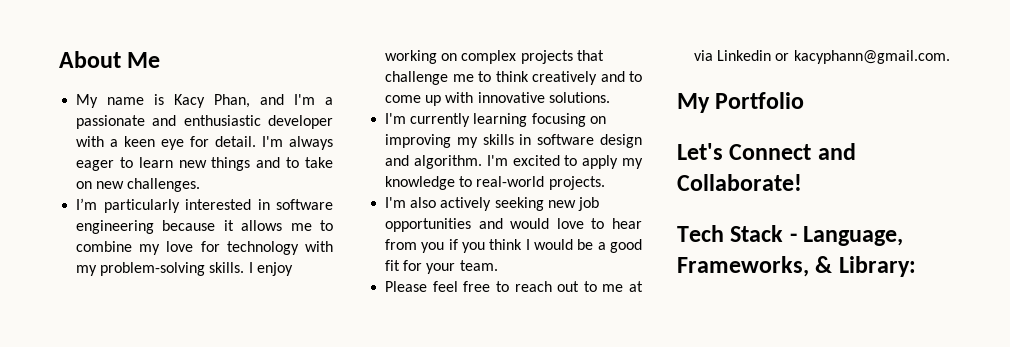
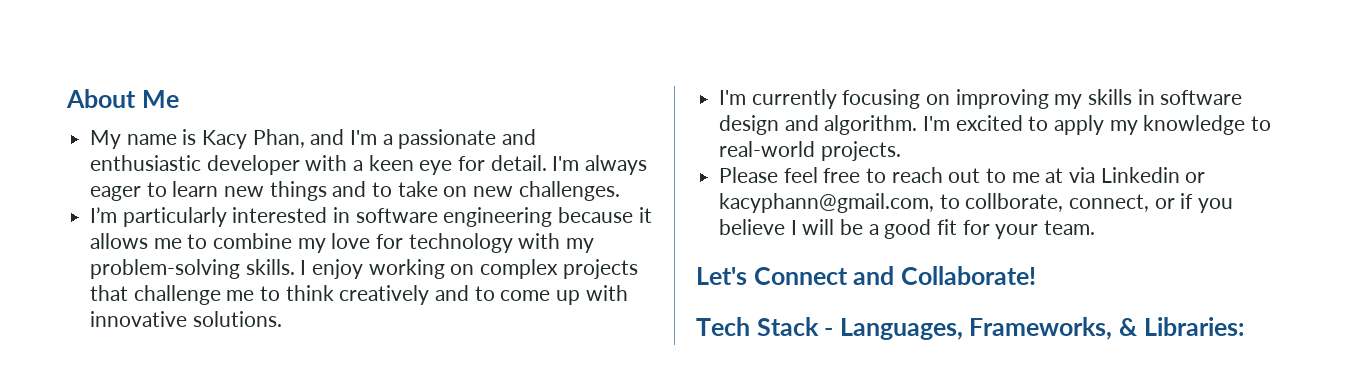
[473,113,528,127] learning -> (837, 99) none
[385,197,599,211] [385,218,642,232] [385,239,642,253] [385,260,498,274] // I'm also actively seeking new job opportunities and would love to hear from you if you think I would be a good fit for your team. -> (901, 151) none
[793,50,950,64] [677,92,805,113] kacyphann@gmail.com. // My Portfolio -> [719,193,1234,213] [719,219,1096,239] kacyphann@gmail.com, to collborate, connect, or if you believe I will be a good fit for your team.
[803,226,904,246] Language, -> [839,318,963,340] Languages,
[838,256,916,277] Library: -> [1143,317,1244,336] Libraries:

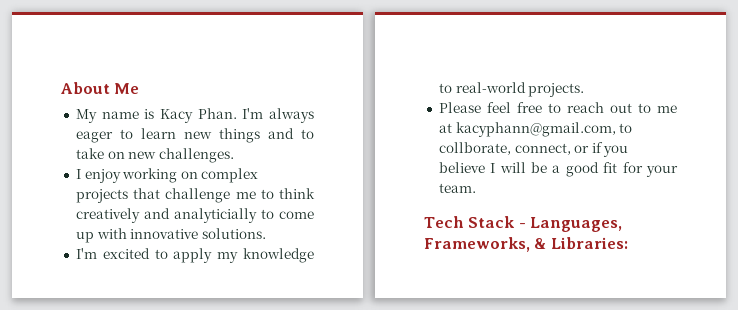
[252,129,537,149] [90,155,547,175] Phan, and I'm a passionate and enthusiastic developer with a keen eye for detail. -> [197,108,237,119] Phan.
[90,207,652,227] [90,233,595,253] [90,259,295,279] I’m particularly interested in software engineering because it allows me to combine my love for technology with my problem-solving skills. -> (234, 155) none
(470, 293) none -> [173,208,257,223] analyticially
[751,89,1243,109] [719,115,951,135] currently focusing on improving my skills in software design and algorithm. I'm -> (97, 253) none
[1069,167,1206,183] via Linkedin or -> (452, 128) none
[696,266,1036,285] // Let's Connect and Collaborate! -> (476, 188) none

